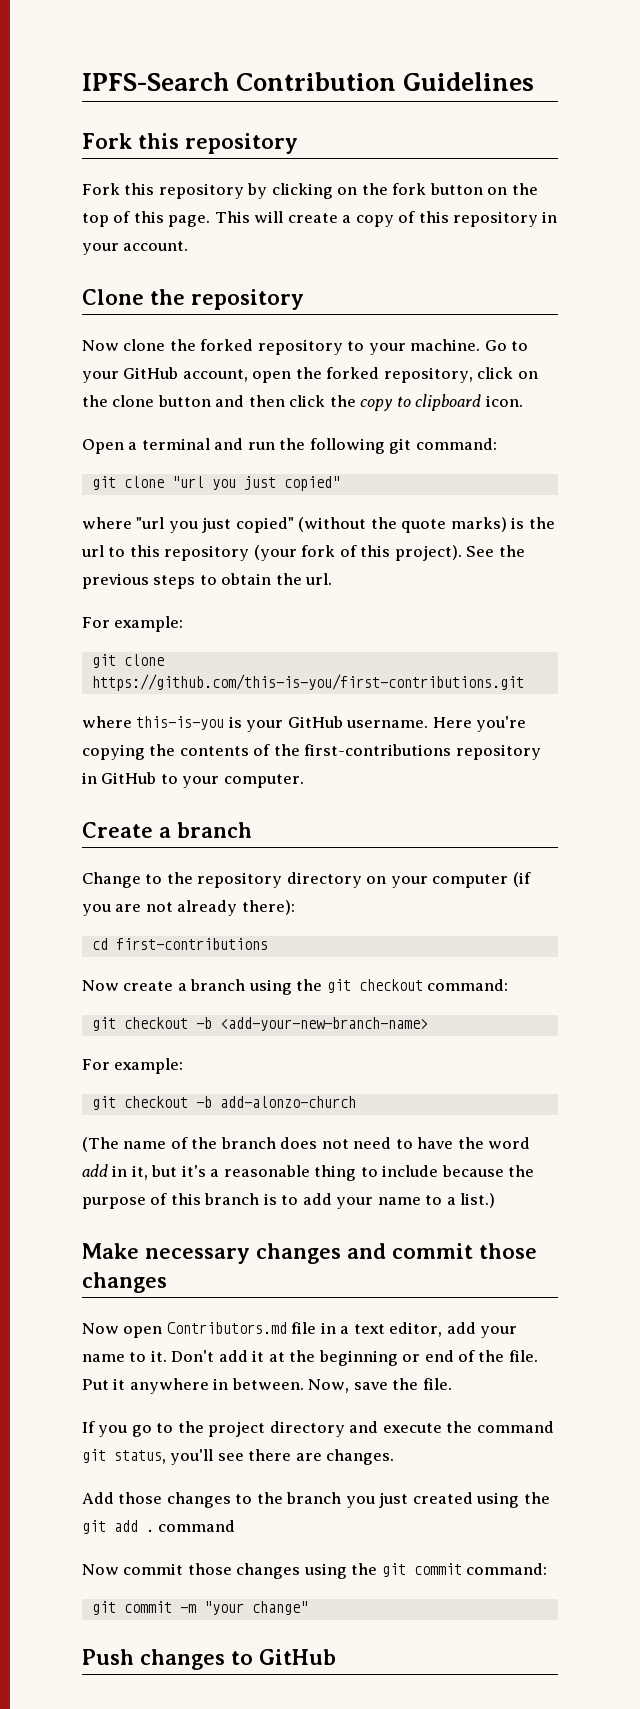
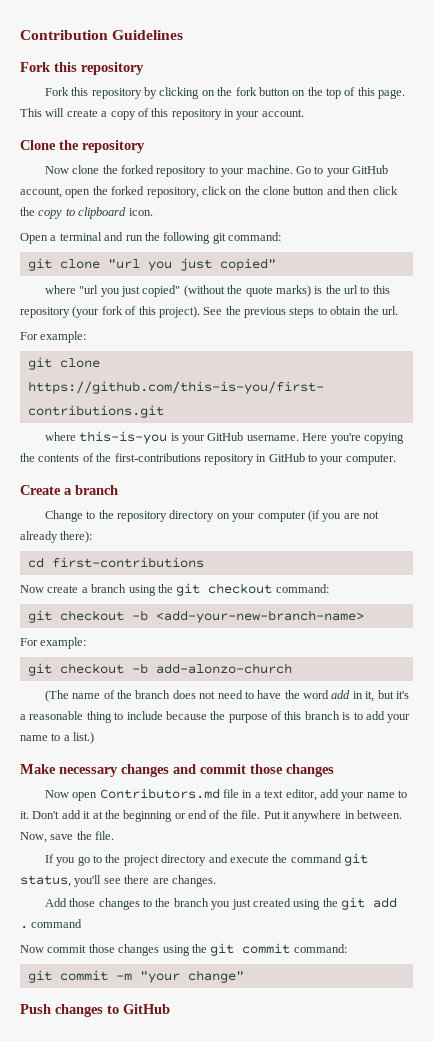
[82,72,229,91] IPFS-Search -> (20, 35) none

